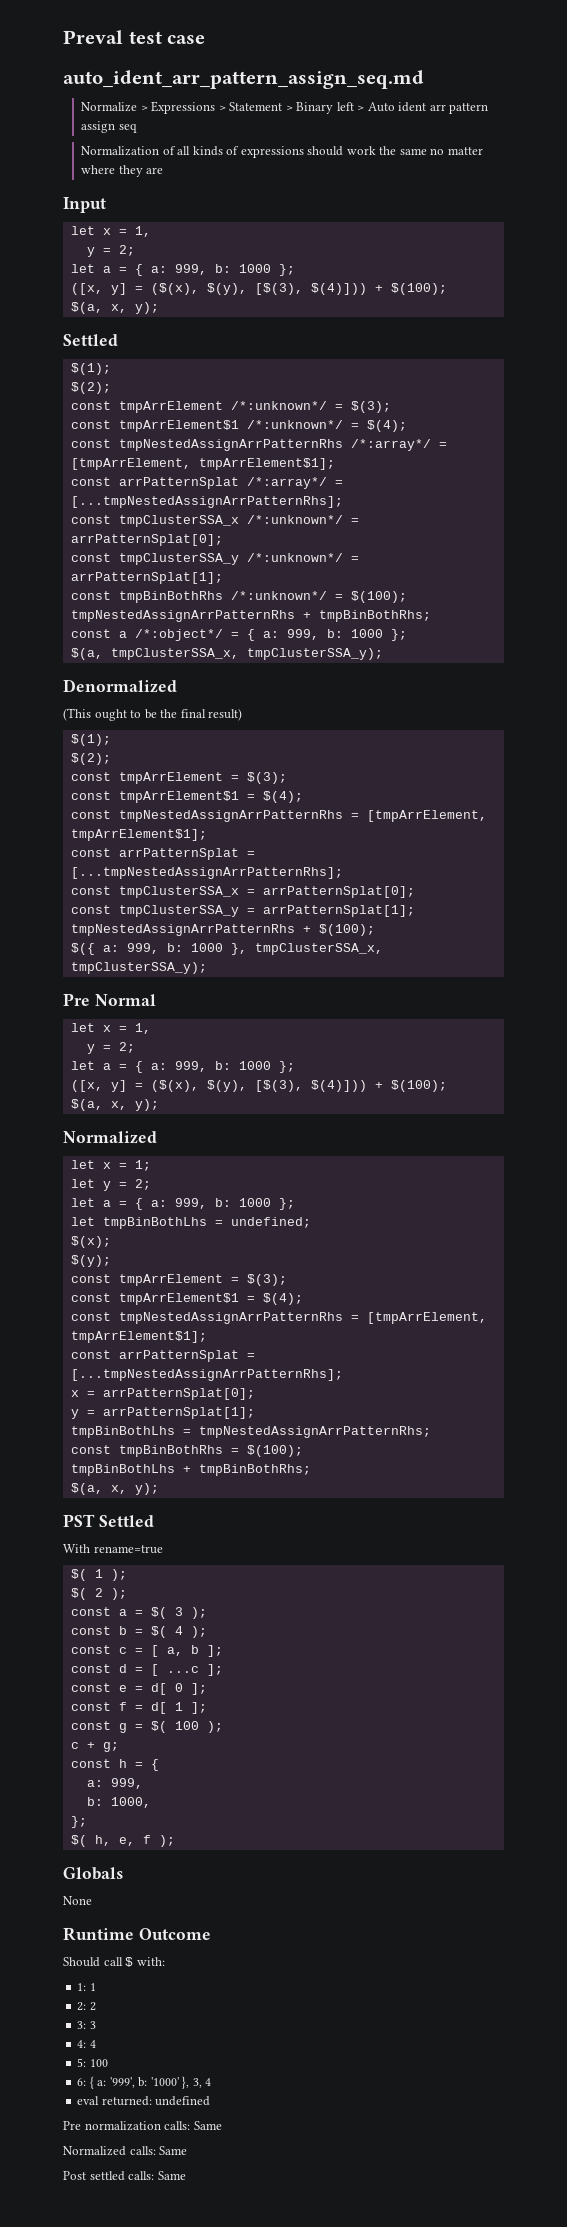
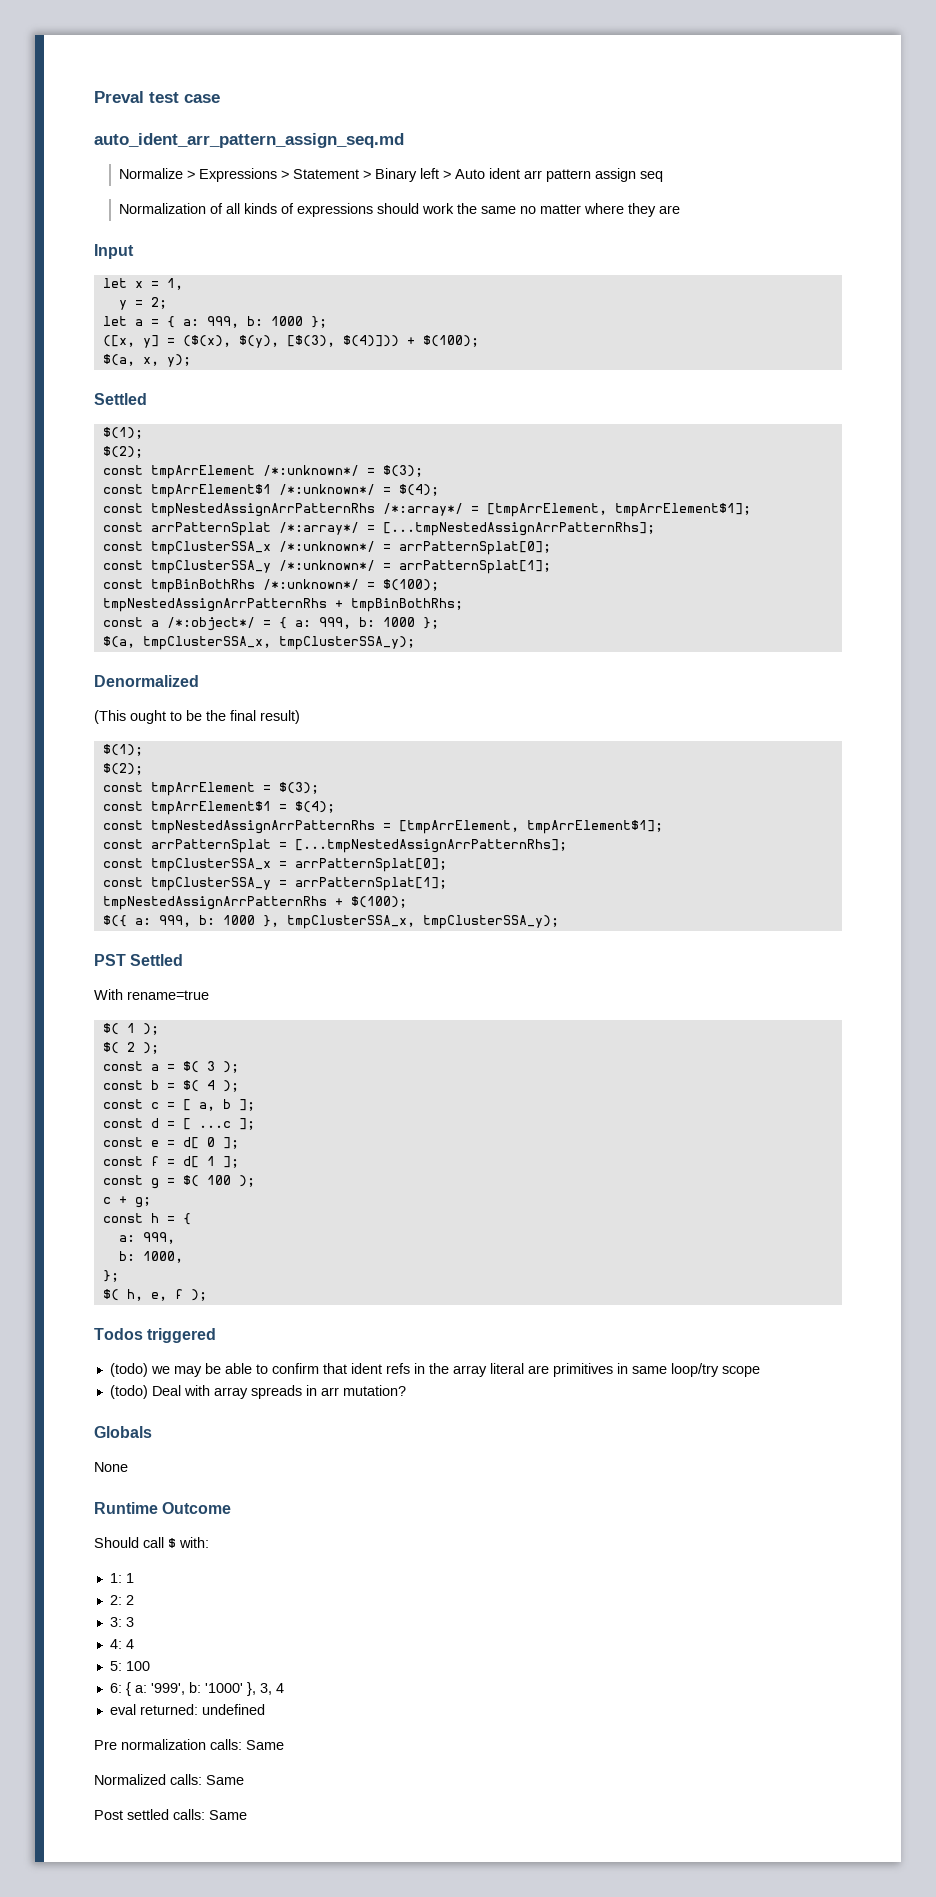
[63,993,156,1006] [70,1023,151,1034] [86,1042,135,1054] [70,1061,295,1073] [70,1080,447,1092] [70,1099,159,1111] [63,1131,157,1144] [70,1160,151,1171] [70,1179,151,1191] [70,1198,295,1210] [70,1217,311,1229] [70,1236,111,1248] [70,1255,111,1267] [70,1274,287,1286] [70,1293,303,1305] [70,1312,487,1324] [70,1331,207,1343] [70,1350,255,1362] [70,1369,343,1381] [70,1388,255,1400] [70,1407,255,1419] [70,1426,431,1438] [70,1445,303,1457] [70,1464,311,1476] [70,1483,159,1495] // Pre Normal // let x = 1, // y = 2; // let a = { a: 999, b: 1000 }; // ([x, y] = ($(x), $(y), [$(3), $(4)])) + $(100); // $(a, x, y); // Normalized // let x = 1; // let y = 2; // let a = { a: 999, b: 1000 }; // let tmpBinBothLhs = undefined; // $(x); // $(y); // const tmpArrElement = $(3); // const tmpArrElement$1 = $(4); // const tmpNestedAssignArrPatternRhs = [tmpArrElement, tmpArrElement$1]; // const arrPatternSplat = [...tmpNestedAssignArrPatternRhs]; // x = arrPatternSplat[0]; // y = arrPatternSplat[1]; // tmpBinBothLhs = tmpNestedAssignArrPatternRhs; // const tmpBinBothRhs = $(100); // tmpBinBothLhs + tmpBinBothRhs; // $(a, x, y); -> (559, 922) none
(175, 1841) none -> [94,1328,217,1343] [109,1363,760,1377] [109,1385,406,1399] // Todos triggered // (todo) we may be able to confirm that ident refs in the array literal are primitives in same loop/try scope // (todo) Deal with array spreads in arr mutation?

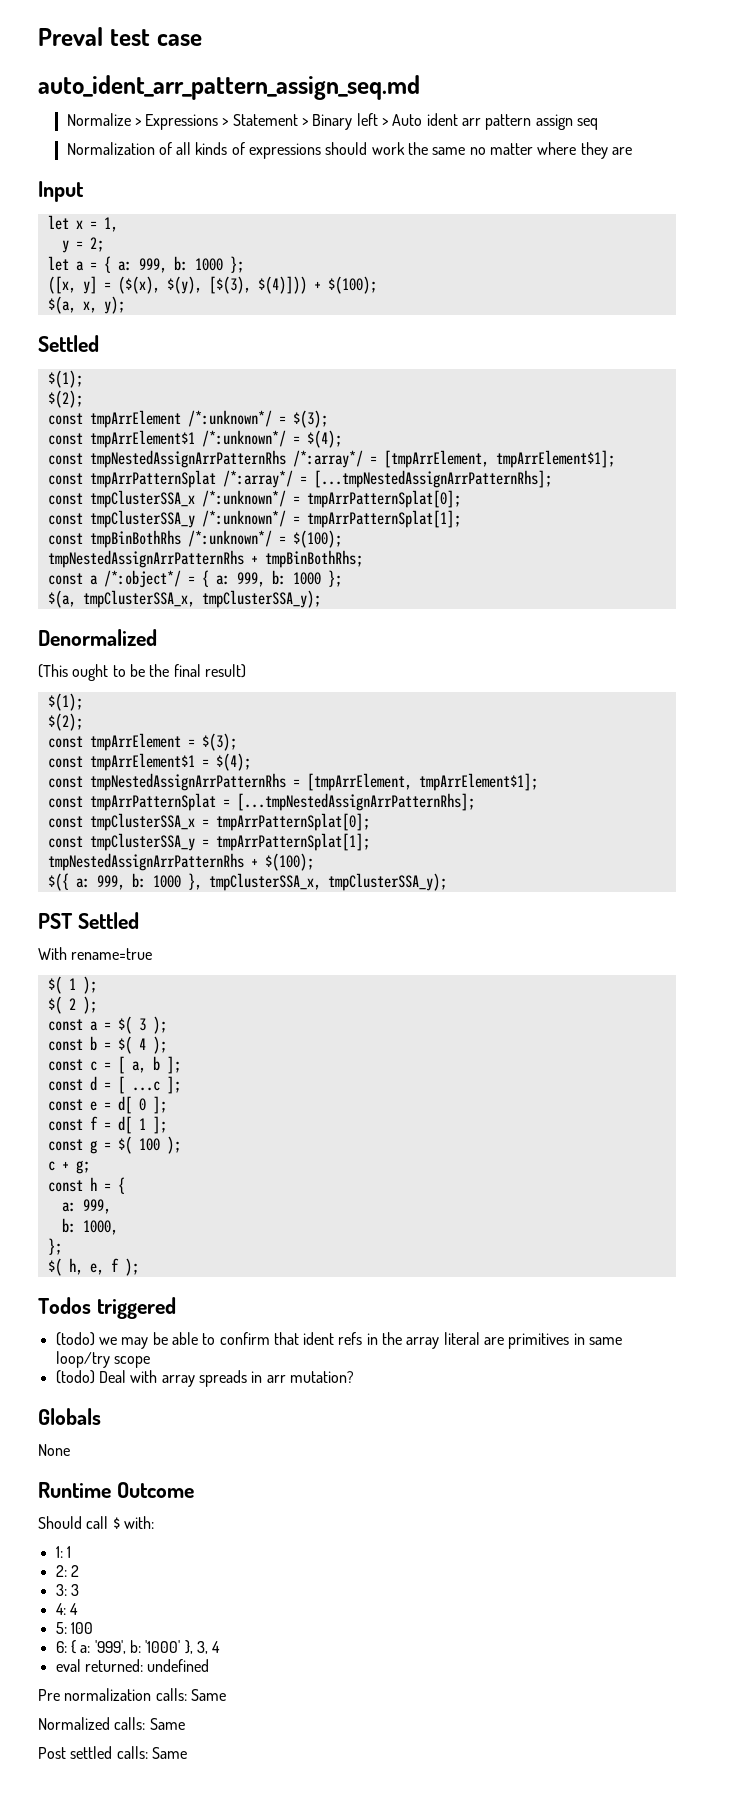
[150,522,271,536] arrPatternSplat -> [89,470,216,488] tmpArrPatternSplat
[398,541,551,555] arrPatternSplat[0]; -> [306,490,461,508] tmpArrPatternSplat[0];
[398,560,551,574] arrPatternSplat[1]; -> [306,510,461,528] tmpArrPatternSplat[1];
[150,839,271,853] arrPatternSplat -> [89,793,216,811] tmpArrPatternSplat
[294,858,447,872] arrPatternSplat[0]; -> [215,813,370,831] tmpArrPatternSplat[0];
[294,877,447,891] arrPatternSplat[1]; -> [215,833,370,851] tmpArrPatternSplat[1];

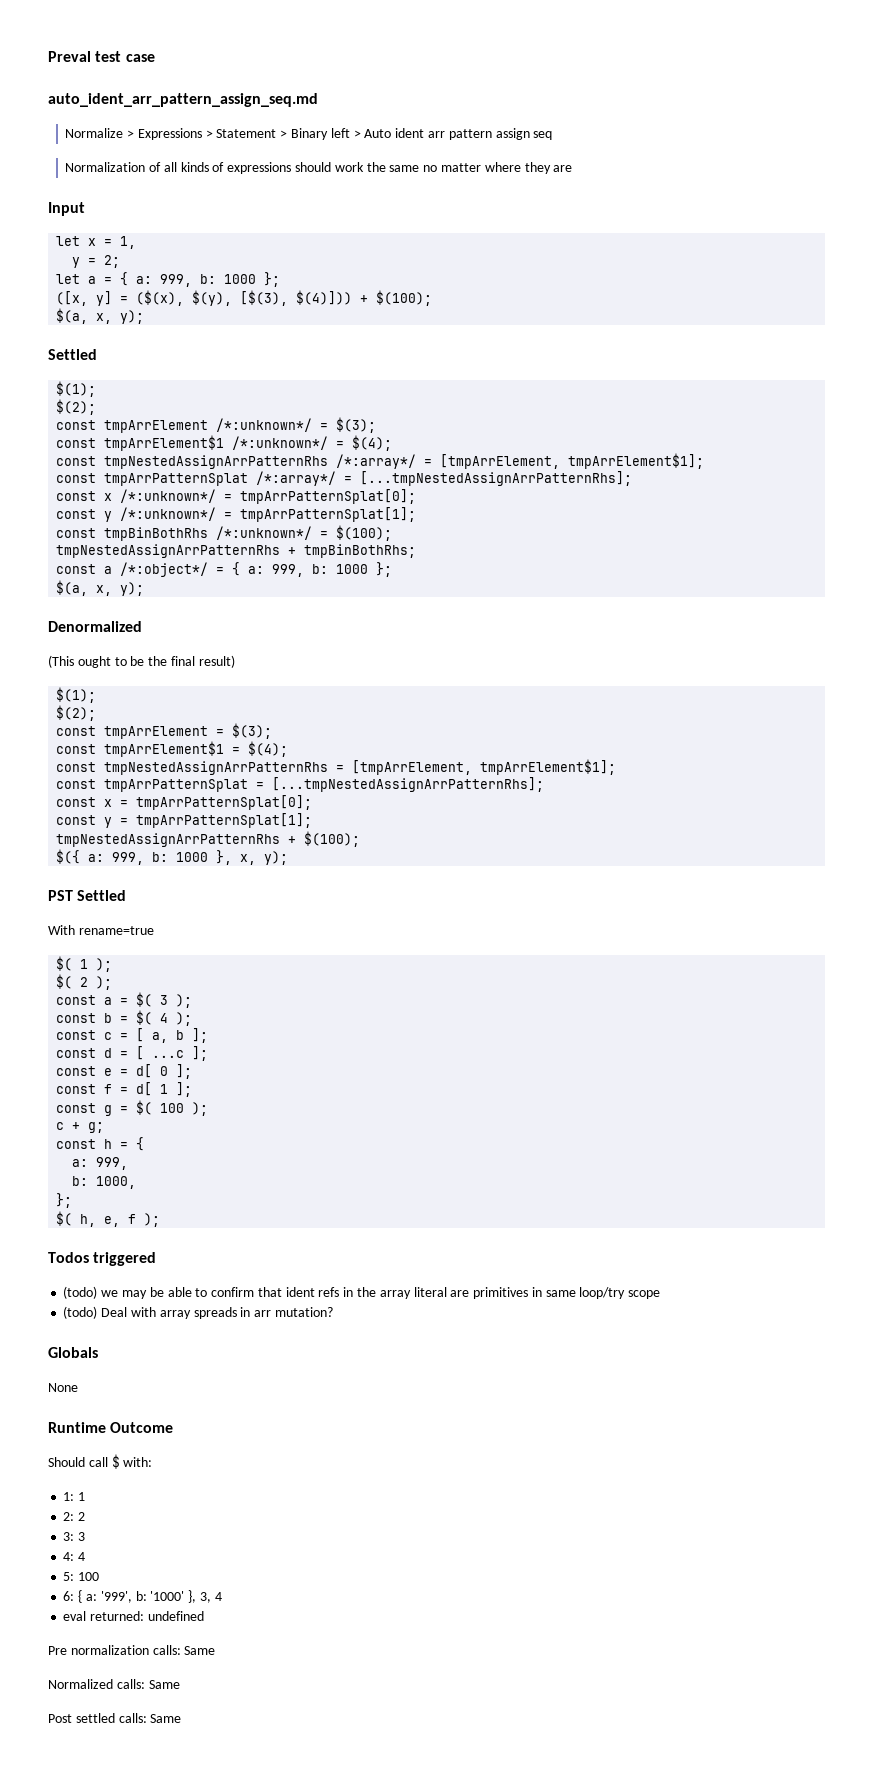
[89,490,195,508] tmpClusterSSA_x -> [104,493,113,501] x
[89,510,195,528] tmpClusterSSA_y -> [104,511,113,522] y
[82,590,321,608] tmpClusterSSA_x, tmpClusterSSA_y); -> [96,582,145,596] x, y);
[89,813,370,831] [47,833,195,851] tmpClusterSSA_x = tmpArrPatternSplat[0]; // const tmpClusterSSA_y -> [104,795,313,810] [56,815,113,828] x = tmpArrPatternSplat[0]; // const y
[208,873,447,891] tmpClusterSSA_x, tmpClusterSSA_y); -> [240,851,289,865] x, y);

